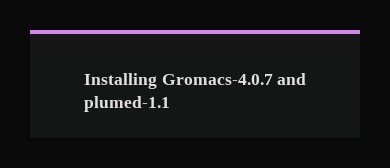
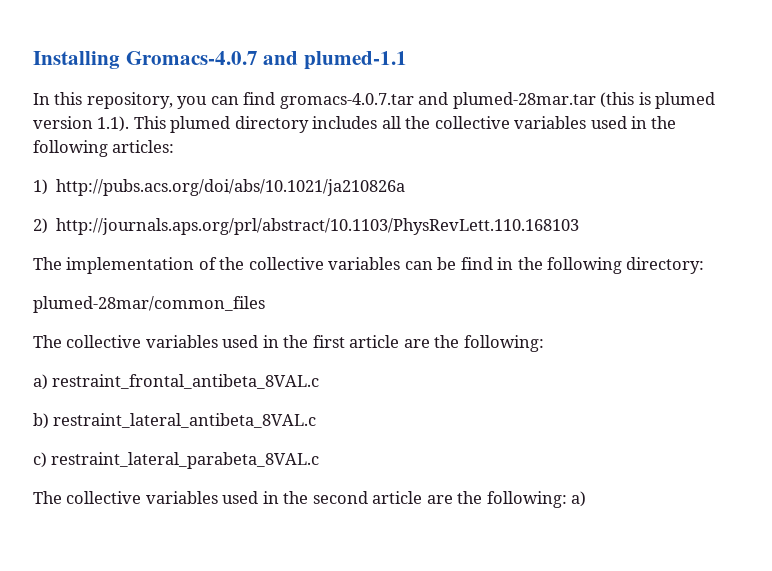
(170, 104) none -> [33,92,716,109] [33,116,677,133] [33,140,175,157] [33,179,406,196] [33,218,580,235] [33,257,705,274] [33,296,265,313] [33,335,544,352] [33,374,320,390] [33,413,317,429] [33,452,320,469] [33,491,587,508] // In this repository, you can find gromacs-4.0.7.tar and plumed-28mar.tar (this is plumed version 1.1). This plumed directory includes all the collective variables used in the following articles: // 1) http://pubs.acs.org/doi/abs/10.1021/ja210826a // 2) http://journals.aps.org/prl/abstract/10.1103/PhysRevLett.110.168103 // The implementation of the collective variables can be find in the following directory: // plumed-28mar/common_files // The collective variables used in the first article are the following: // a) restraint_frontal_antibeta_8VAL.c // b) restraint_lateral_antibeta_8VAL.c // c) restraint_lateral_parabeta_8VAL.c // The collective variables used in the second article are the following: a)

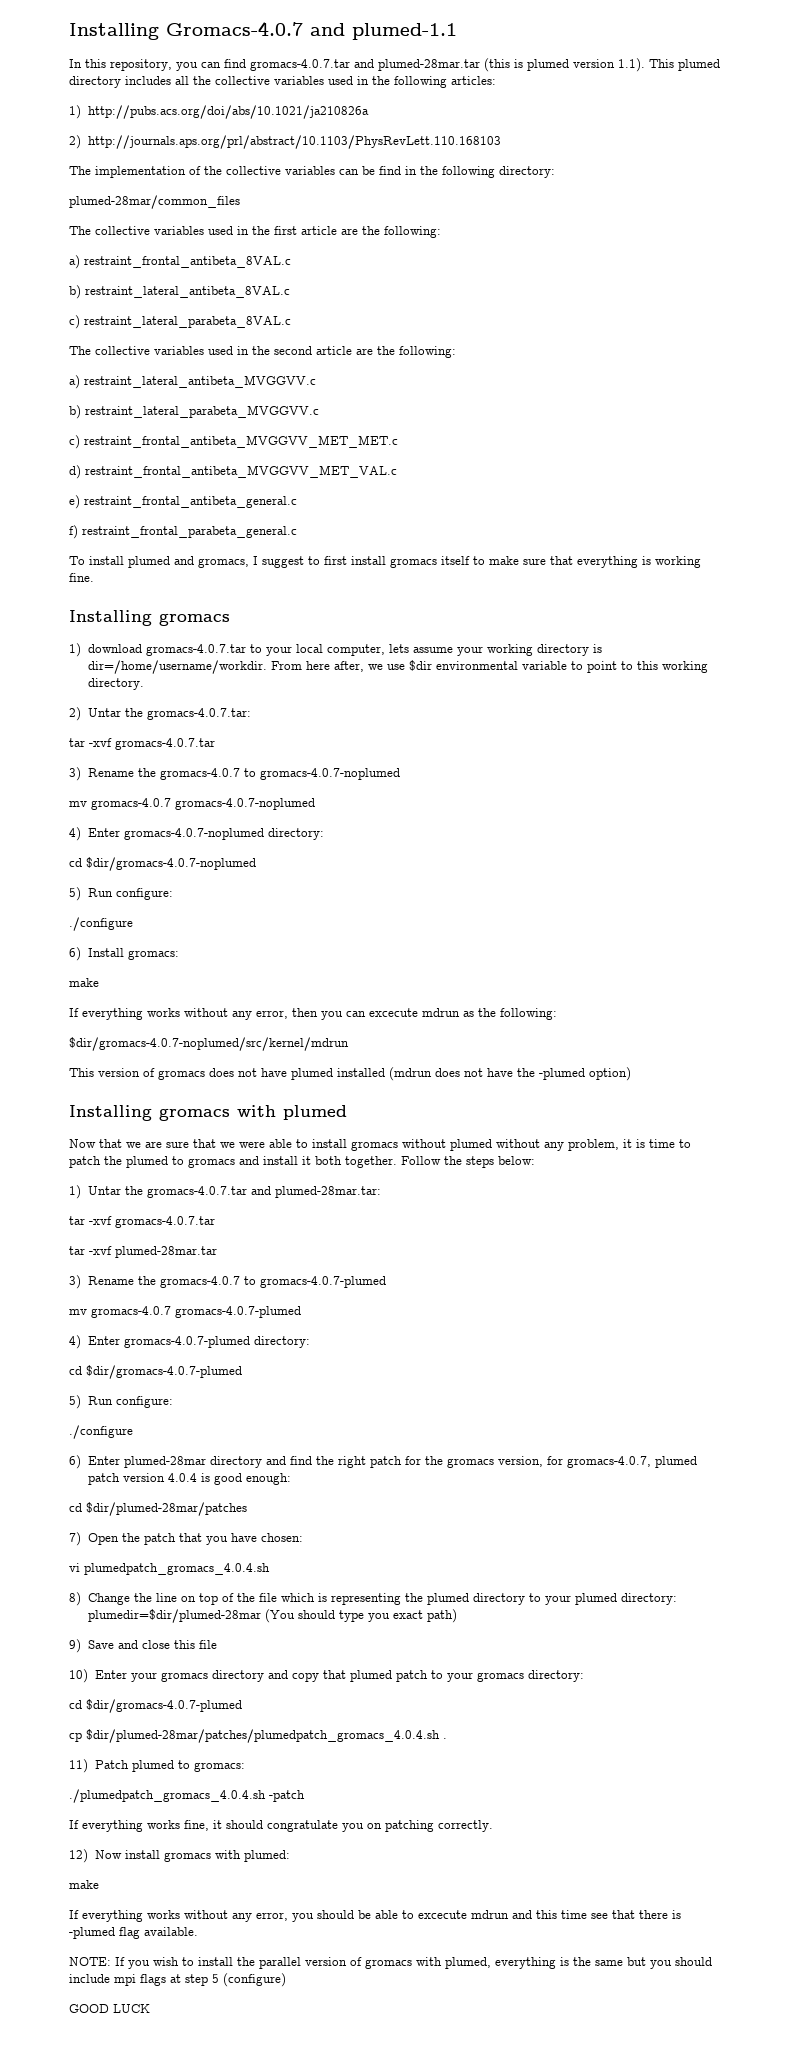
[571,491,587,507] a) -> [69,375,316,389] [69,405,319,419] [69,435,398,449] [69,465,397,479] [69,495,297,509] [69,525,297,539] [69,556,701,568] [69,573,94,582] [69,610,230,626] [69,643,602,657] [87,660,708,674] [87,678,144,690] [69,707,251,721] [69,738,215,750] [69,767,400,781] [69,798,315,810] [69,827,324,841] [69,857,256,871] [69,887,173,901] [69,917,133,931] [69,947,179,961] [69,978,99,987] [69,1008,557,1020] [69,1037,349,1051] [69,1067,631,1081] [69,1105,347,1121] [69,1139,691,1151] [69,1156,535,1168] [69,1185,381,1199] [69,1216,215,1228] [69,1246,217,1258] [69,1275,386,1289] [69,1306,301,1318] [69,1335,310,1349] [69,1365,242,1379] [69,1395,173,1409] [69,1425,133,1439] [69,1455,697,1469] [87,1473,291,1485] [69,1502,247,1516] [69,1532,303,1546] [69,1563,270,1575] [69,1592,677,1606] [87,1609,457,1623] [69,1639,217,1653] [69,1669,584,1683] [69,1699,242,1713] [69,1729,447,1743] [69,1759,245,1773] [69,1789,305,1803] [69,1820,493,1832] [69,1849,290,1863] [69,1880,99,1889] [69,1910,681,1922] [69,1927,198,1939] [69,1957,712,1969] [69,1973,286,1987] [69,2004,150,2013] // a) restraint_lateral_antibeta_MVGGVV.c // b) restraint_lateral_parabeta_MVGGVV.c // c) restraint_frontal_antibeta_MVGGVV_MET_MET.c // d) restraint_frontal_antibeta_MVGGVV_MET_VAL.c // e) restraint_frontal_antibeta_general.c // f) restraint_frontal_parabeta_general.c // To install plumed and gromacs, I suggest to first install gromacs itself to make sure that everything is working fine. // Installing gromacs // 1) download gromacs-4.0.7.tar to your local computer, lets assume your working directory is dir=/home/username/workdir. From here after, we use $dir environmental variable to point to this working directory. // 2) Untar the gromacs-4.0.7.tar: // tar -xvf gromacs-4.0.7.tar // 3) Rename the gromacs-4.0.7 to gromacs-4.0.7-noplumed // mv gromacs-4.0.7 gromacs-4.0.7-noplumed // 4) Enter gromacs-4.0.7-noplumed directory: // cd $dir/gromacs-4.0.7-noplumed // 5) Run configure: // ./configure // 6) Install gromacs: // make // If everything works without any error, then you can excecute mdrun as the following: // $dir/gromacs-4.0.7-noplumed/src/kernel/mdrun // This version of gromacs does not have plumed installed (mdrun does not have the -plumed option) // Installing gromacs with plumed // Now that we are sure that we were able to install gromacs without plumed without any problem, it is time to patch the plumed to gromacs and install it both together. Follow the steps below: // 1) Untar the gromacs-4.0.7.tar and plumed-28mar.tar: // tar -xvf gromacs-4.0.7.tar // tar -xvf plumed-28mar.tar // 3) Rename the gromacs-4.0.7 to gromacs-4.0.7-plumed // mv gromacs-4.0.7 gromacs-4.0.7-plumed // 4) Enter gromacs-4.0.7-plumed directory: // cd $dir/gromacs-4.0.7-plumed // 5) Run configure: // ./configure // 6) Enter plumed-28mar directory and find the right patch for the gromacs version, for gromacs-4.0.7, plumed patch version 4.0.4 is good enough: // cd $dir/plumed-28mar/patches // 7) Open the patch that you have chosen: // vi plumedpatch_gromacs_4.0.4.sh // 8) Change the line on top of the file which is representing the plumed directory to your plumed directory: plumedir=$dir/plumed-28mar (You should type you exact path) // 9) Save and close this file // 10) Enter your gromacs directory and copy that plumed patch to your gromacs directory: // cd $dir/gromacs-4.0.7-plumed // cp $dir/plumed-28mar/patches/plumedpatch_gromacs_4.0.4.sh . // 11) Patch plumed to gromacs: // ./plumedpatch_gromacs_4.0.4.sh -patch // If everything works fine, it should congratulate you on patching correctly. // 12) Now install gromacs with plumed: // make // If everything works without any error, you should be able to excecute mdrun and this time see that there is -plumed flag available. // NOTE: If you wish to install the parallel version of gromacs with plumed, everything is the same but you should include mpi flags at step 5 (configure) // GOOD LUCK

